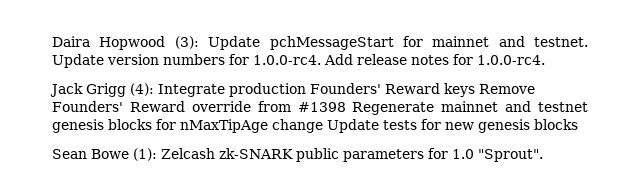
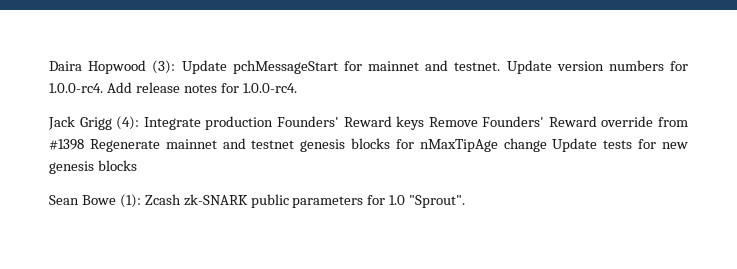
[161,148,215,159] Zelcash -> [144,194,181,205] Zcash

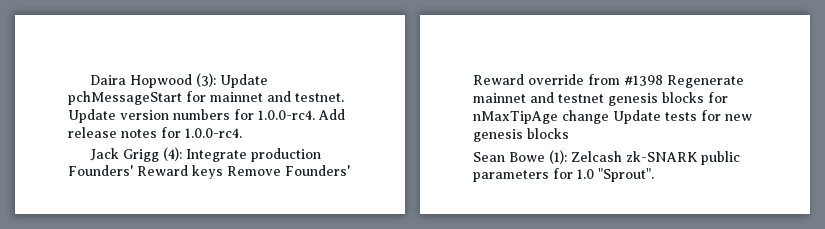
[144,194,181,205] Zcash -> [571,151,622,162] Zelcash

